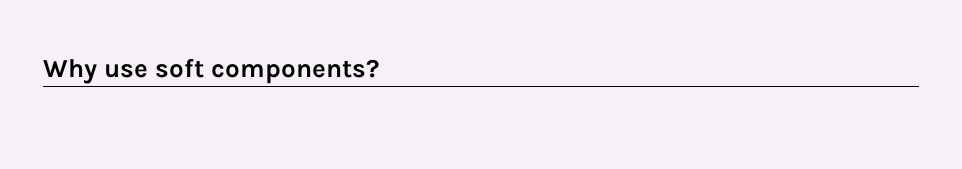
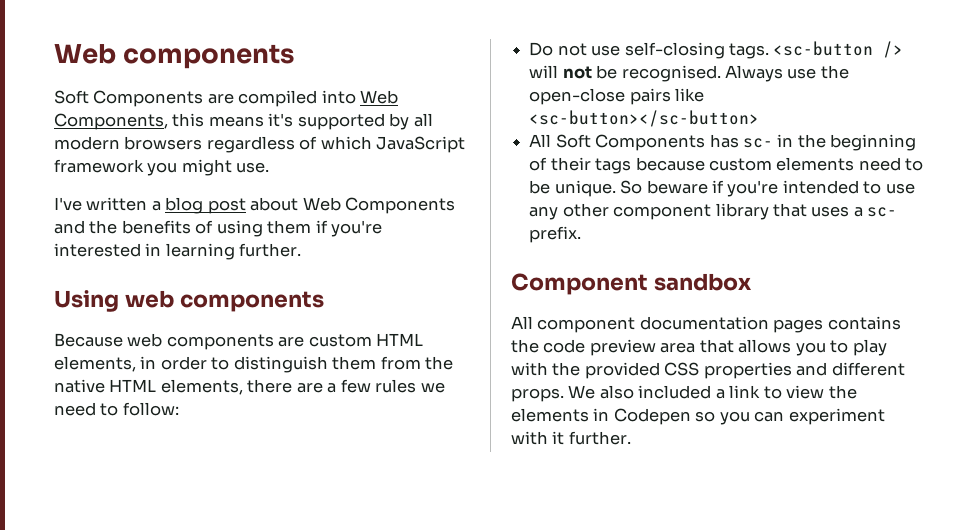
[43,58,380,84] Why use soft components? -> [54,44,295,69] [54,90,399,107] [54,113,433,130] [54,136,466,153] [54,159,270,176] [54,197,456,214] [54,220,383,237] [54,243,302,260] [54,290,324,312] [54,333,424,350] [54,356,454,373] [54,379,445,395] [54,402,179,416] [529,41,904,59] [529,65,849,82] [529,88,705,105] [529,110,760,127] [529,134,917,151] [529,157,924,174] [529,180,915,197] [529,203,898,220] [529,226,582,243] [511,273,752,295] [511,316,901,333] [511,339,887,356] [511,362,905,379] [511,385,857,402] [511,408,885,425] [511,431,631,445] Web components // Soft Components are compiled into Web Components, this means it's supported by all modern browsers regardless of which JavaScript framework you might use. // I've written a blog post about Web Components and the benefits of using them if you're interested in learning further. // Using web components // Because web components are custom HTML elements, in order to distinguish them from the native HTML elements, there are a few rules we need to follow: // Do not use self-closing tags. <sc-button /> will not be recognised. Always use the open-close pairs like <sc-button></sc-button> // All Soft Components has sc- in the beginning of their tags because custom elements need to be unique. So beware if you're intended to use any other component library that uses a sc- prefix. // Component sandbox // All component documentation pages contains the code preview area that allows you to play with the provided CSS properties and different props. We also included a link to view the elements in Codepen so you can experiment with it further.

